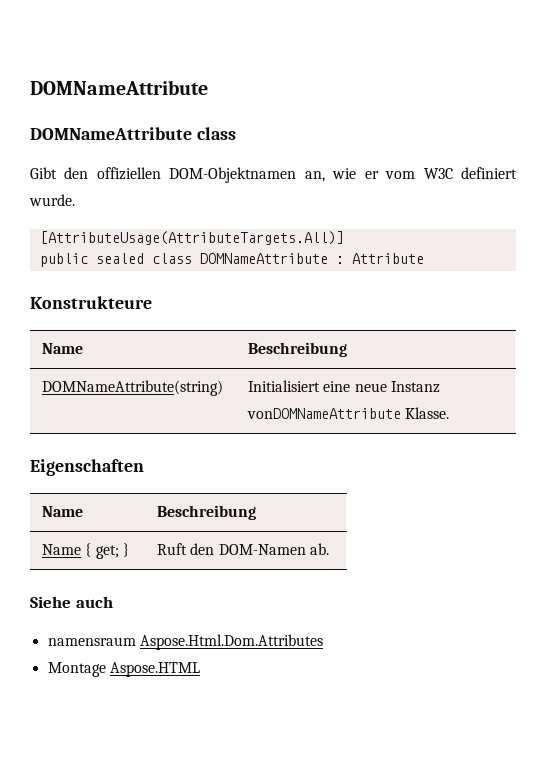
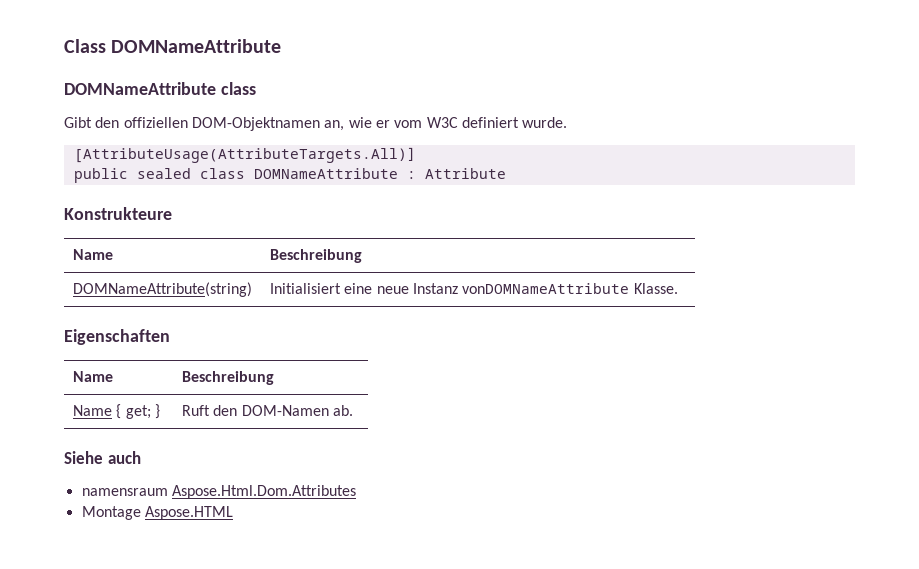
(30, 87) none -> [64,39,106,53] Class

